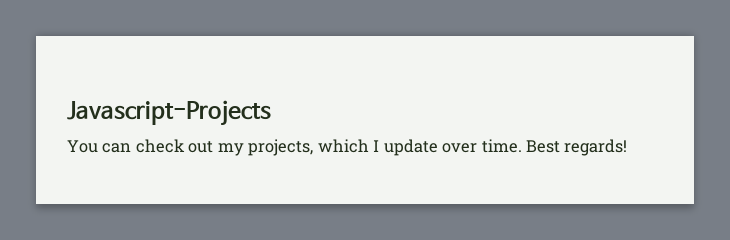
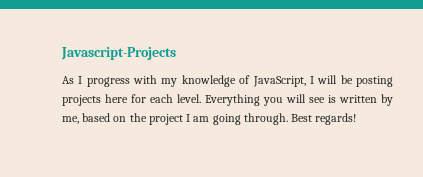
[67,139,522,156] You can check out my projects, which I update over time. -> [62,75,394,87] [62,94,393,106] [62,113,288,125] As I progress with my knowledge of JavaScript, I will be posting projects here for each level. Everything you will see is written by me, based on the project I am going through.

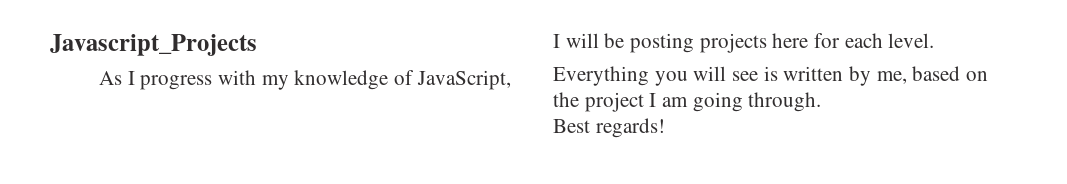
[61,47,176,60] Javascript-Projects -> [50,34,257,56] Javascript_Projects
(201, 98) none -> (935, 40) //
(288, 119) none -> (822, 102) //

